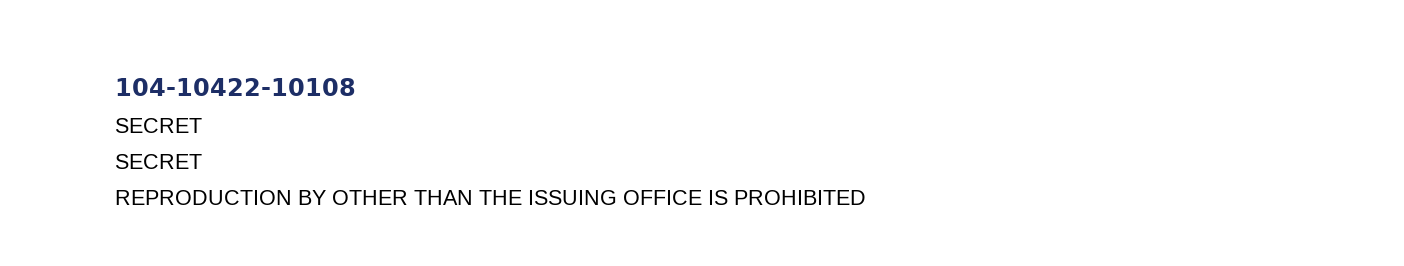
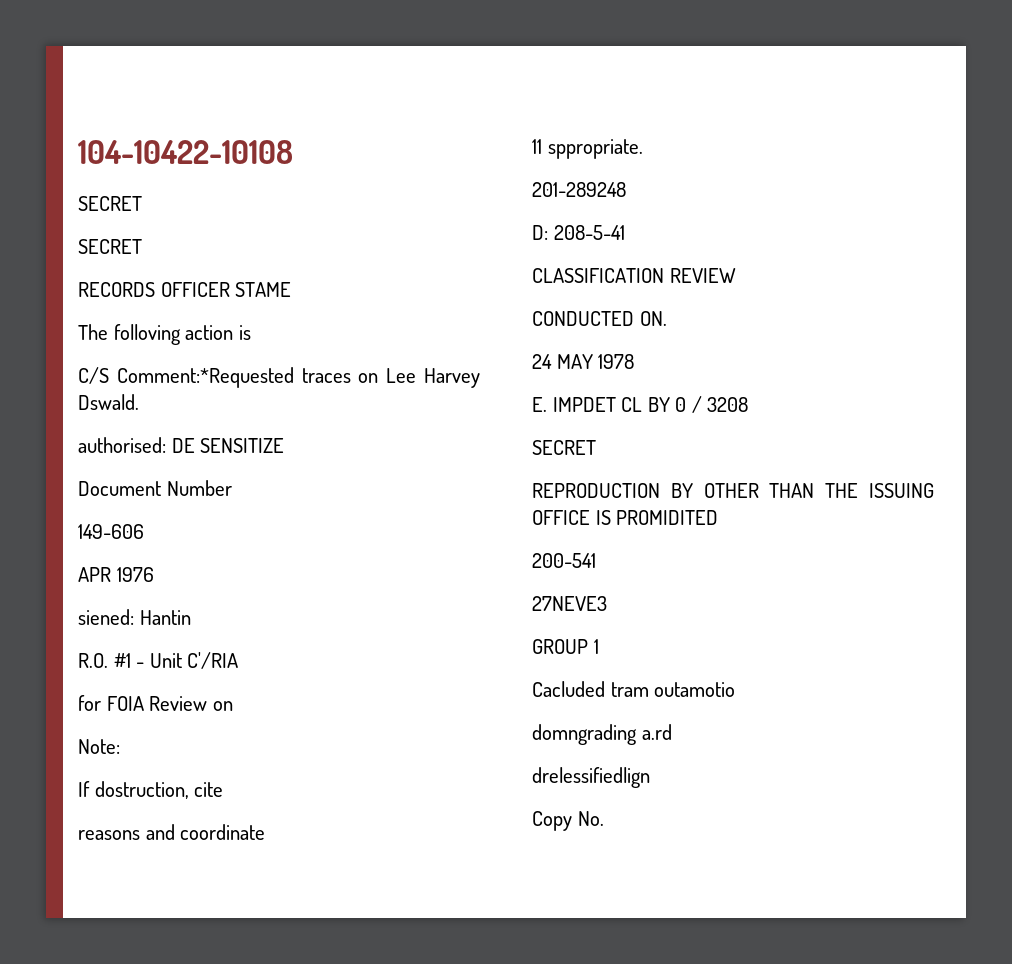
(202, 161) none -> [78,282,292,297] [78,324,251,345] [78,367,481,388] [78,394,139,410] [78,437,285,453] [78,480,232,496] [78,524,144,539] [78,567,154,582] [78,609,191,625] [78,652,239,669] [78,695,233,711] [78,739,120,754] [78,781,224,799] [78,824,266,840] [532,139,643,159] [532,182,626,197] [532,225,625,240] [532,268,736,283] [532,311,667,326] [532,354,635,369] [532,396,749,413] [532,440,596,455] // RECORDS OFFICER STAME // The folloving action is // C/S Comment:*Requested traces on Lee Harvey Dswald. // authorised: DE SENSITIZE // Document Number // 149-606 // APR 1976 // siened: Hantin // R.O. #1 - Unit C'/RIA // for FOIA Review on // Note: // If dostruction, cite // reasons and coordinate // 11 sppropriate. // 201-289248 // D: 208-5-41 // CLASSIFICATION REVIEW // CONDUCTED ON. // 24 MAY 1978 // E. IMPDET CL BY 0 / 3208 // SECRET
[734,190,866,205] PROHIBITED -> [616,510,719,525] [532,553,596,568] [532,596,607,611] [532,639,599,654] [532,681,736,697] [532,724,672,745] [532,767,650,788] [532,811,604,831] PROMIDITED // 200-541 // 27NEVE3 // GROUP 1 // Cacluded tram outamotio // domngrading a.rd // drelessifiedlign // Copy No.

